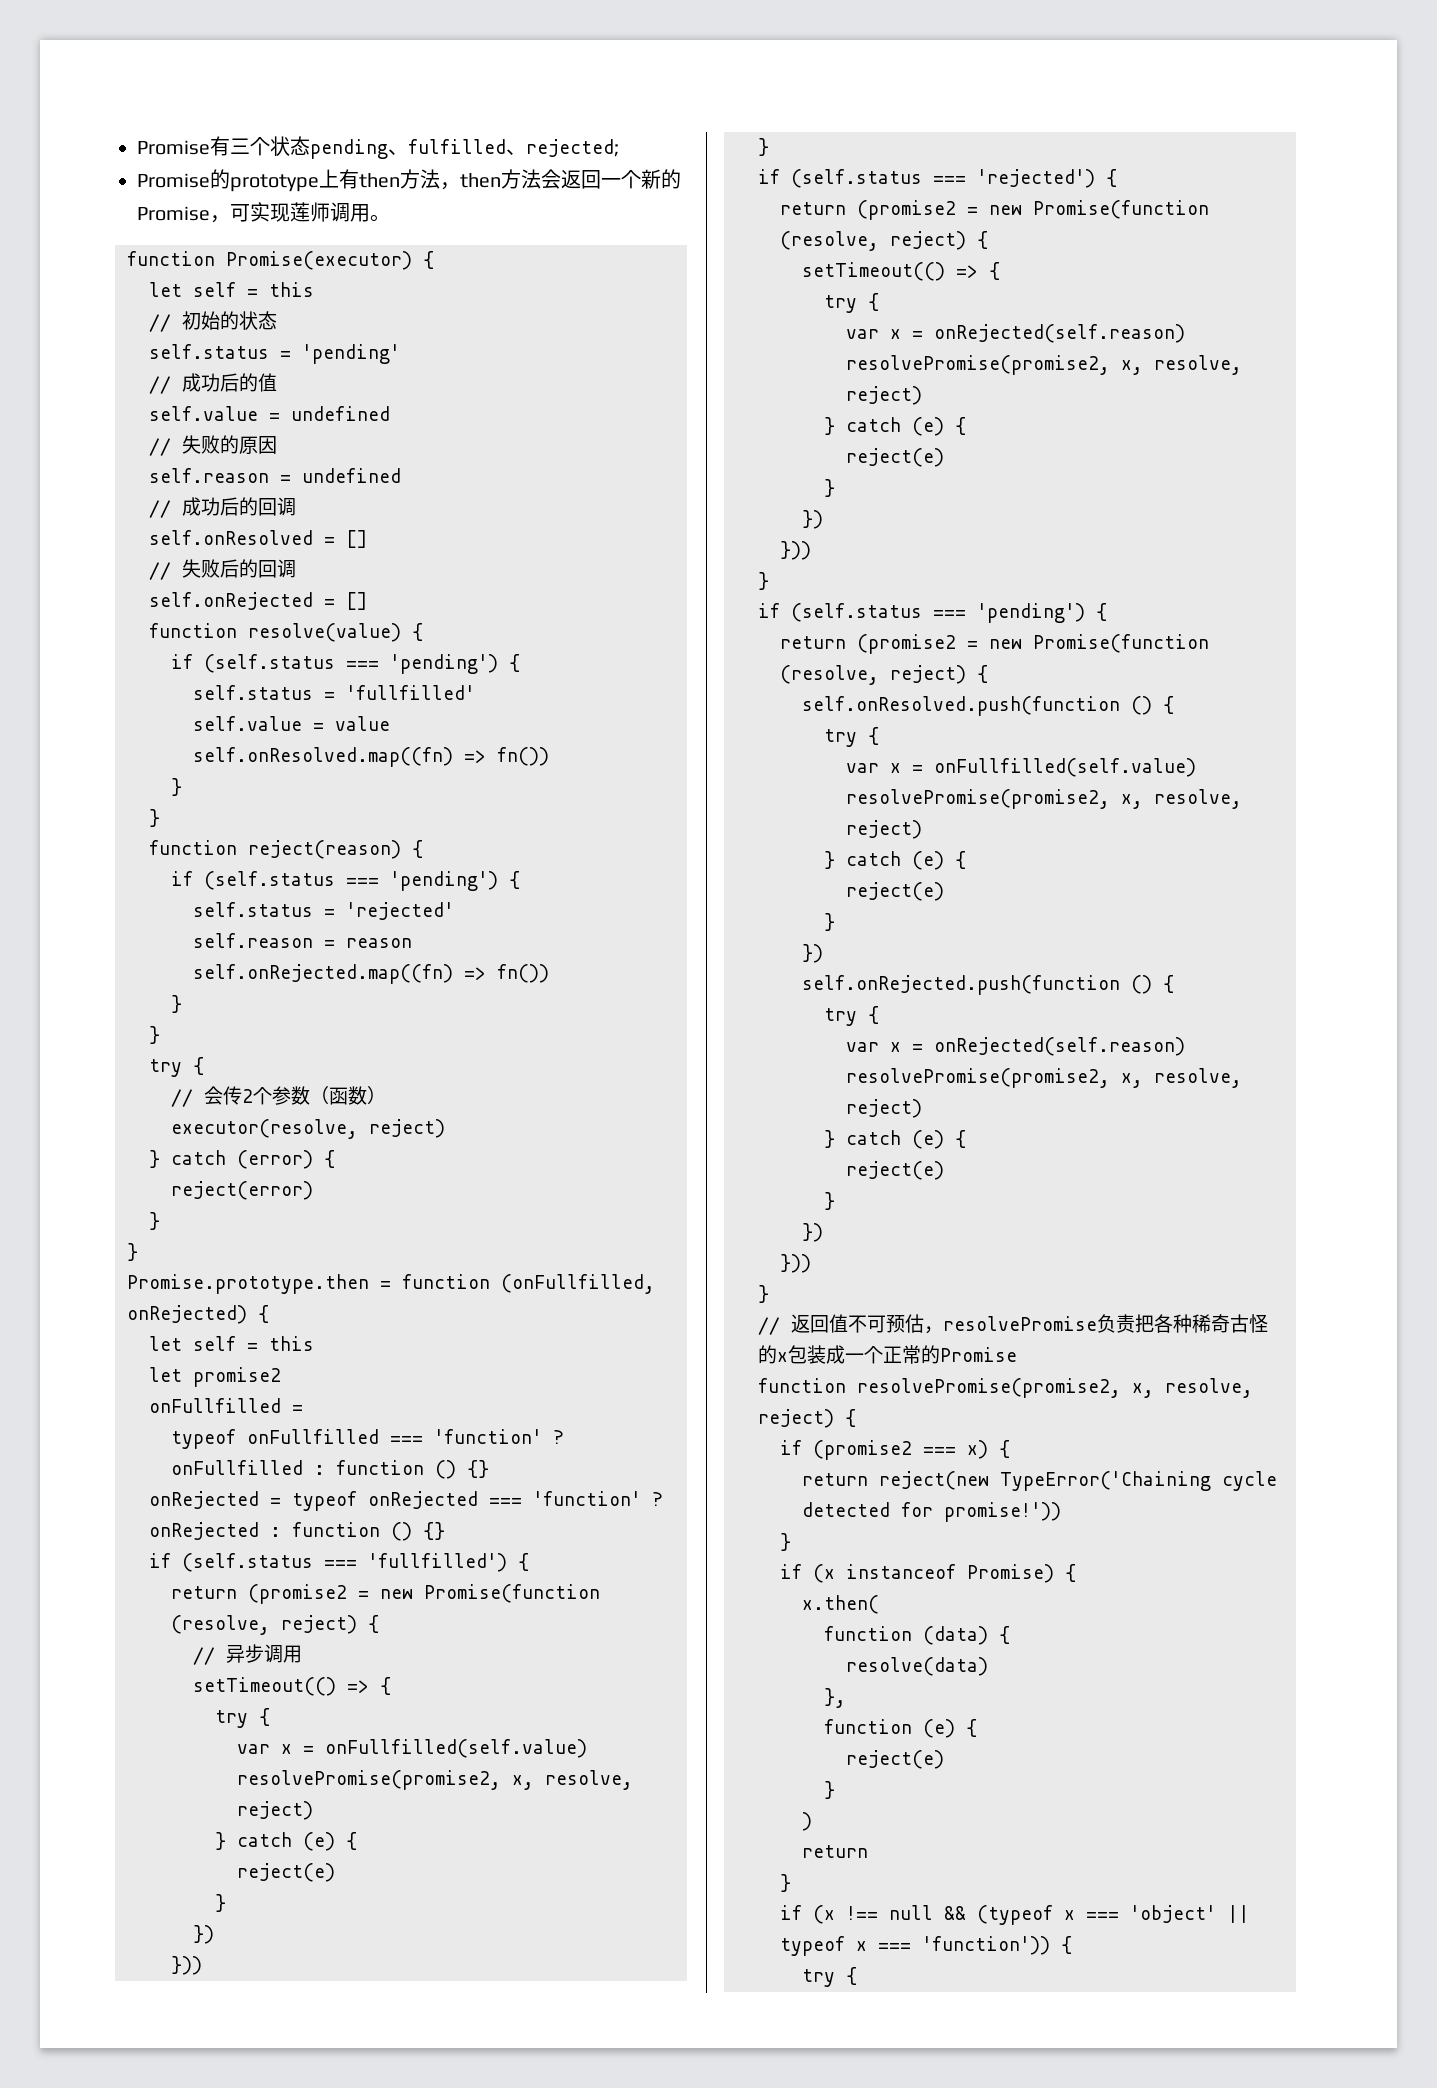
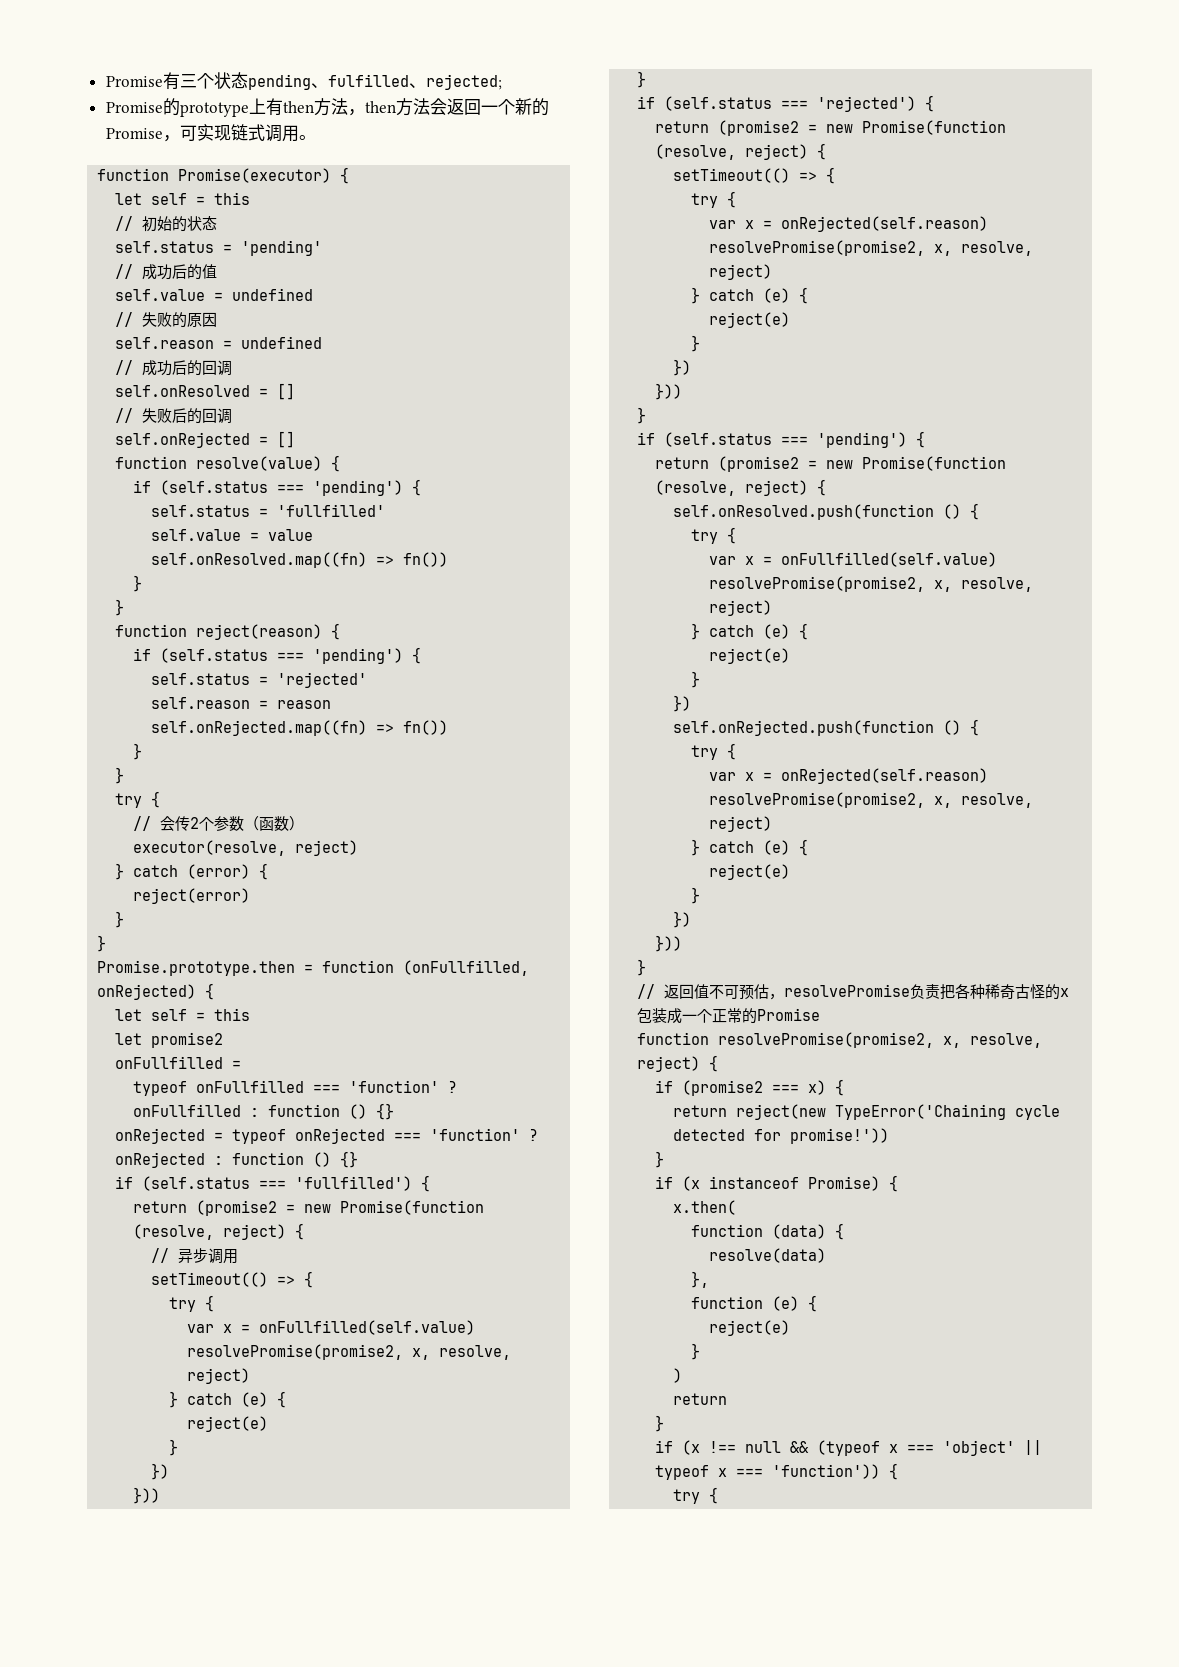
[290,202,330,222] 莲师 -> [230,124,265,141] 链式

